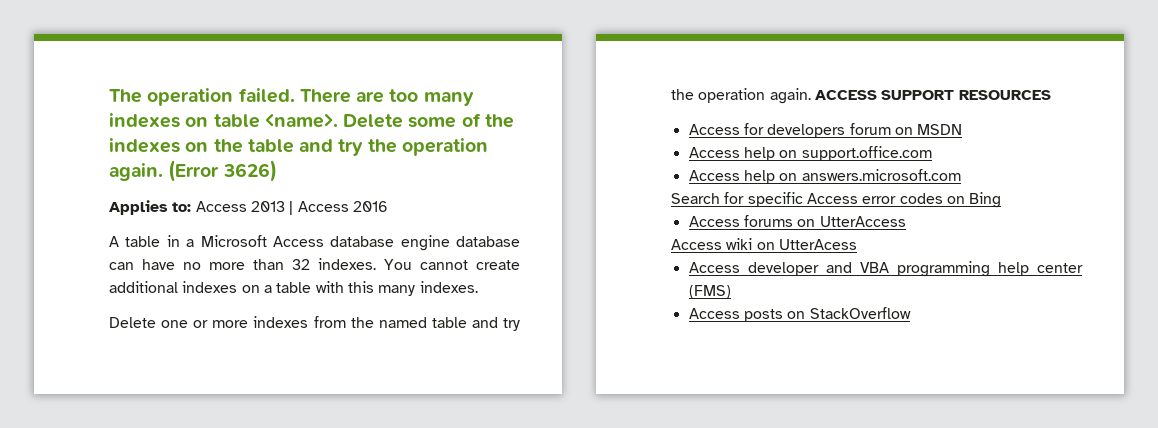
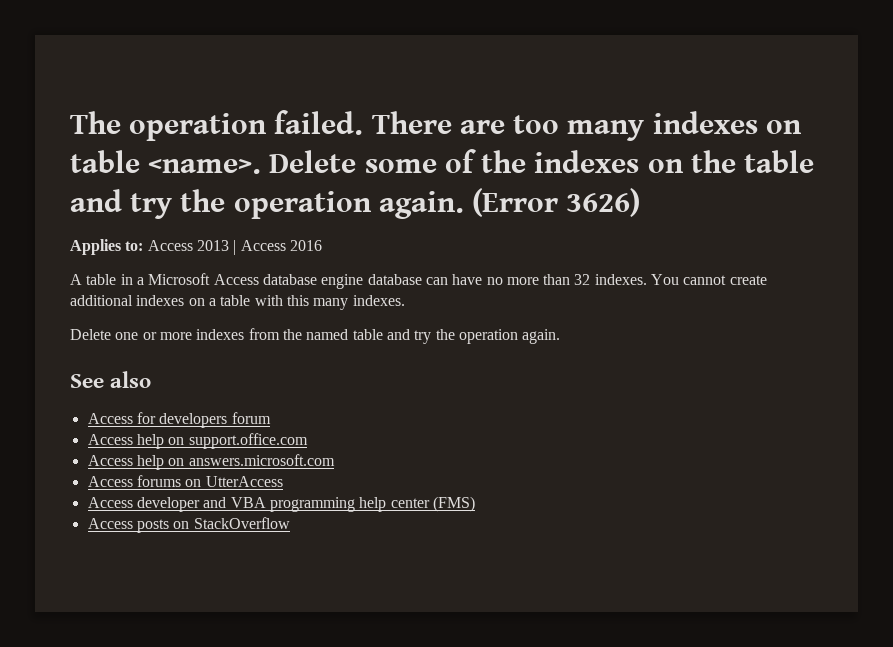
[814,90,1051,100] ACCESS SUPPORT RESOURCES -> [70,371,152,388] // See also
[894,124,963,135] on MSDN -> (271, 418) none
[671,192,1002,208] // Search for specific Access error codes on Bing -> (335, 460) none
[671,238,857,250] // Access wiki on UtterAcess -> (283, 481) none

